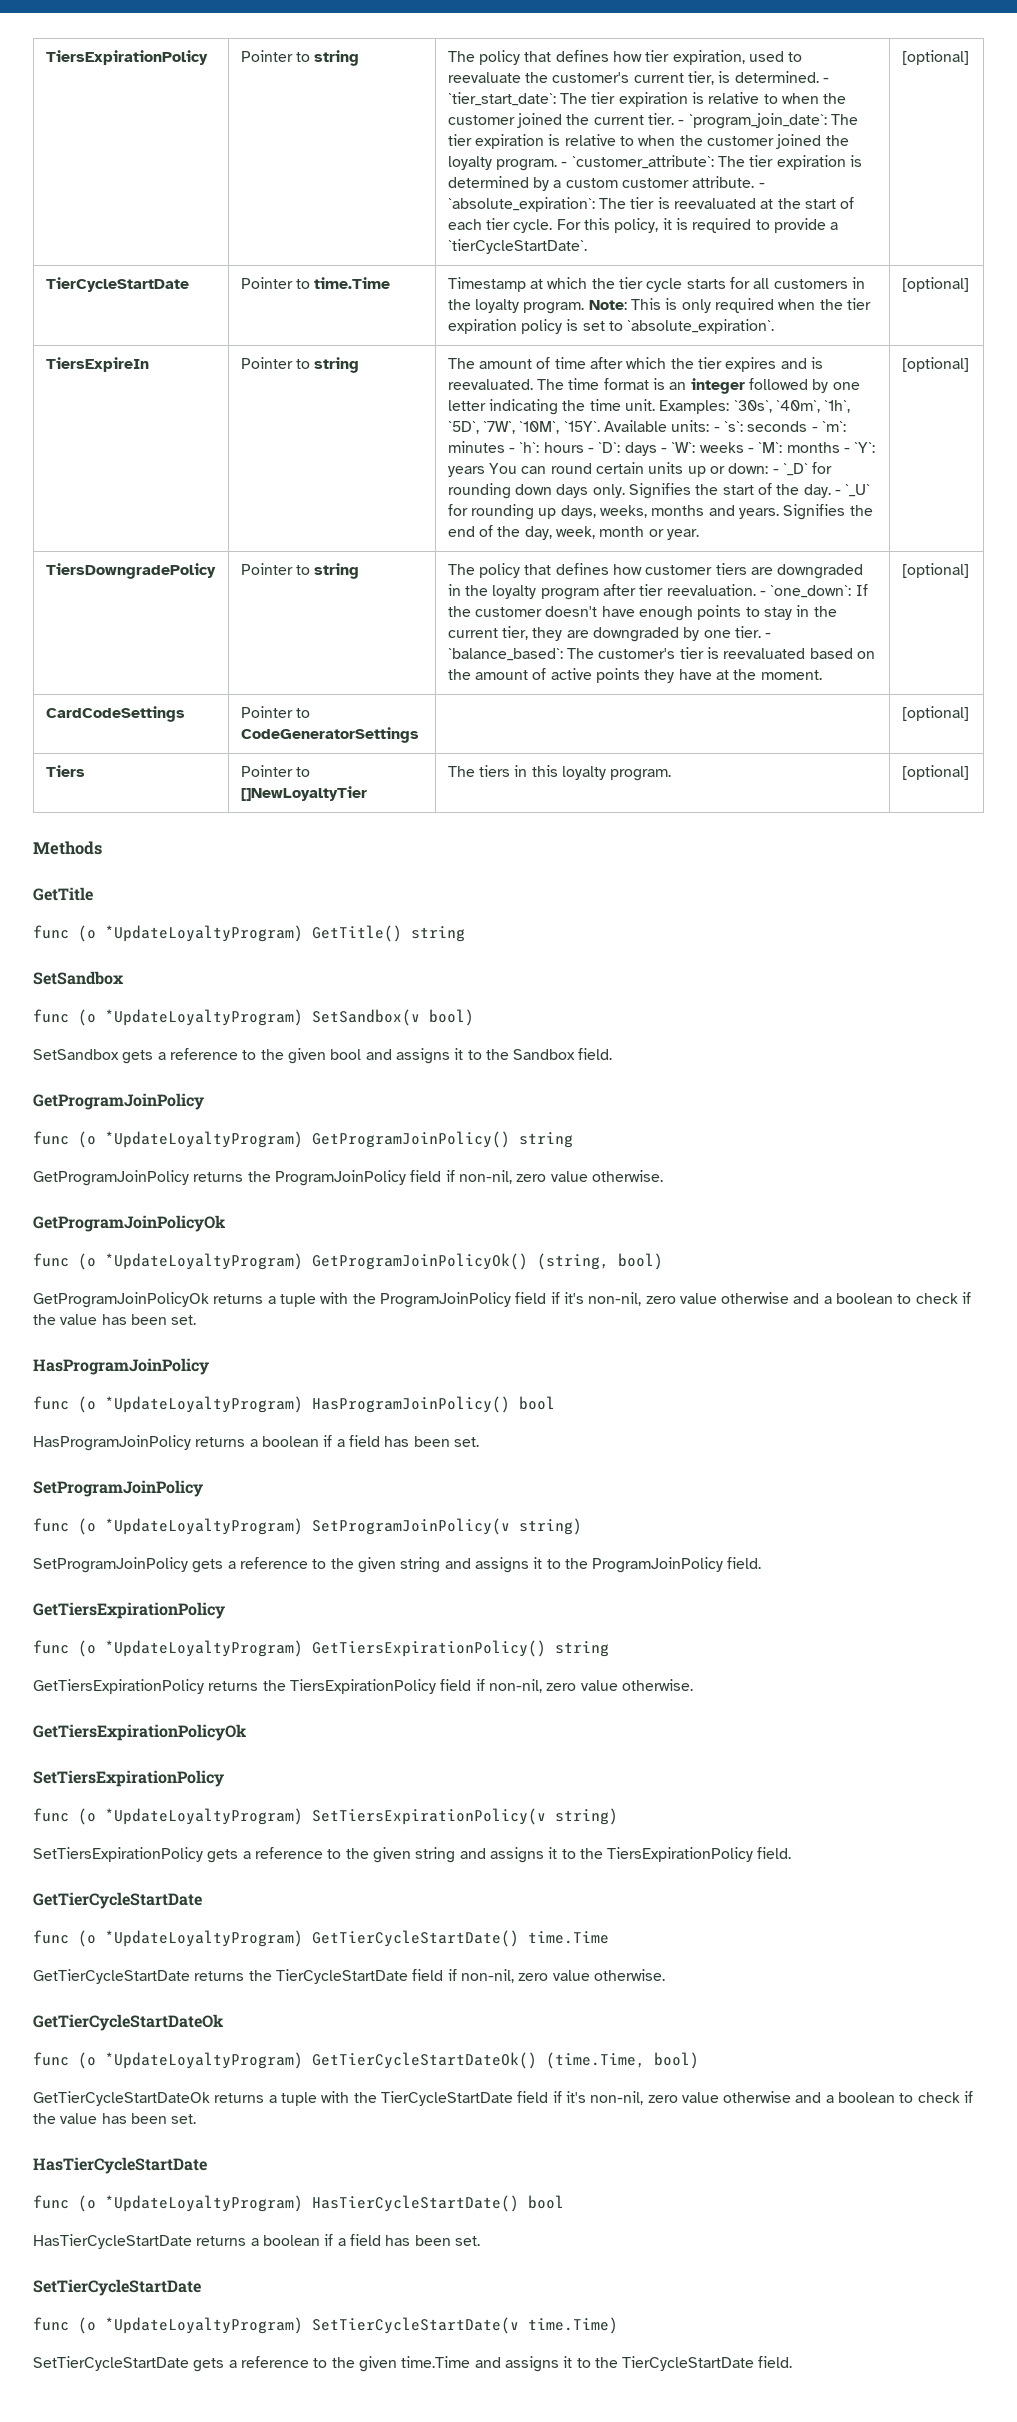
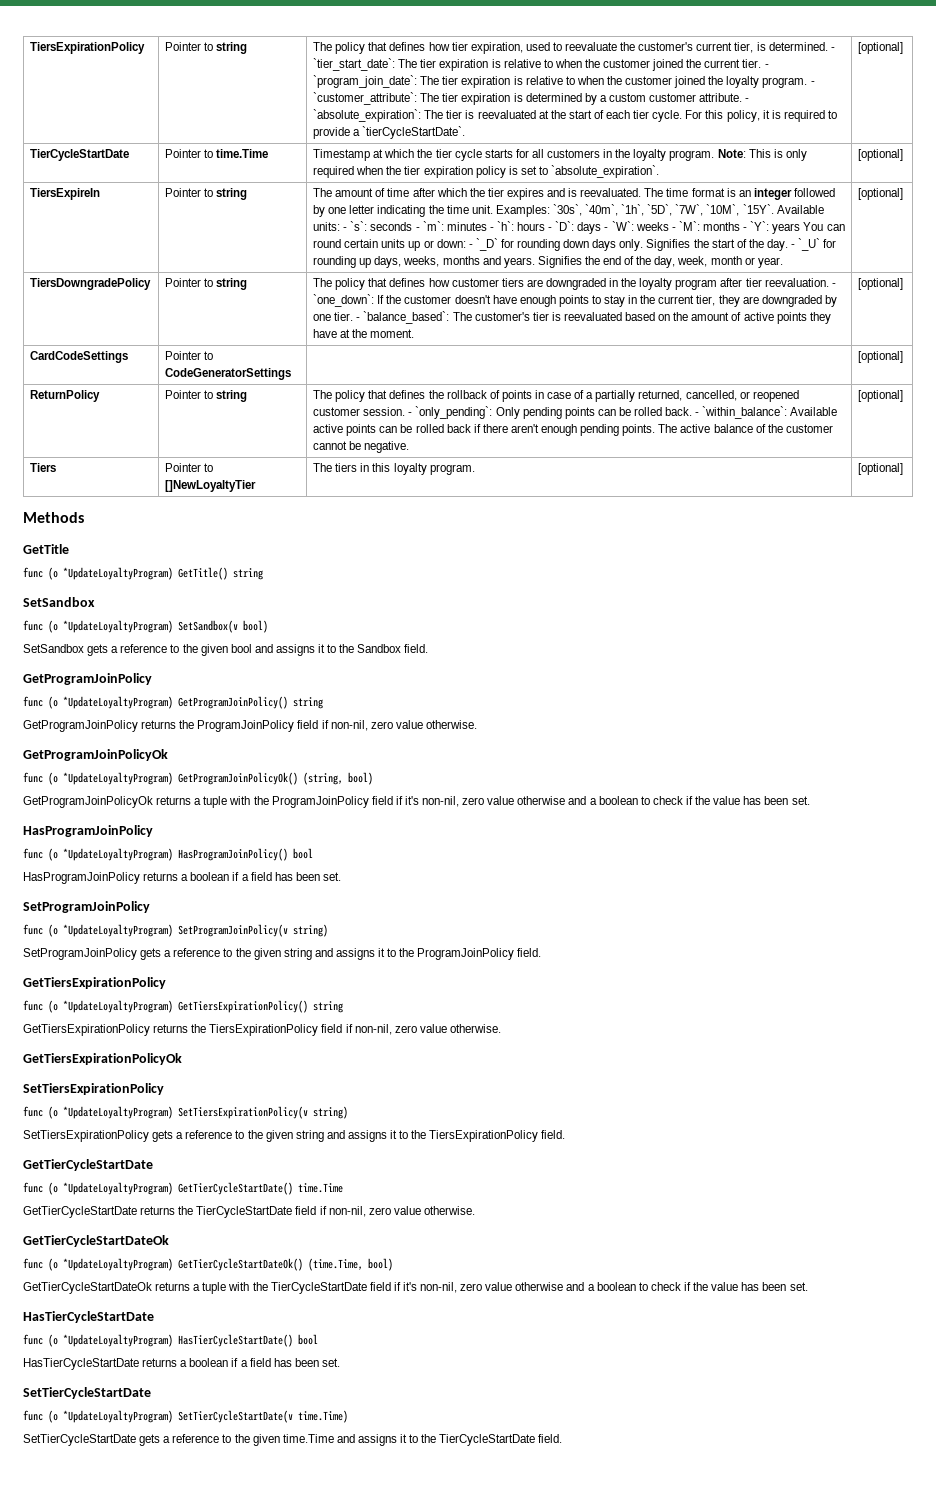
(969, 713) none -> [30,390,101,402] [165,390,248,402] [313,390,799,402] [313,406,838,419] [313,424,833,436] [313,441,410,453] [858,390,904,402] // ReturnPolicy | Pointer to string | The policy that defines the rollback of points in case of a partially returned, cancelled, or reopened customer session. - `only_pending`: Only pending points can be rolled back. - `within_balance`: Available active points can be rolled back if there aren't enough pending points. The active balance of the customer cannot be negative. | [optional]

